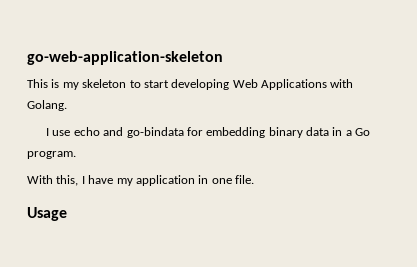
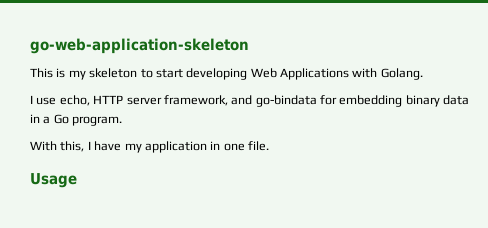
[73,127,100,136] echo -> [59,95,228,106] echo, HTTP server framework,

